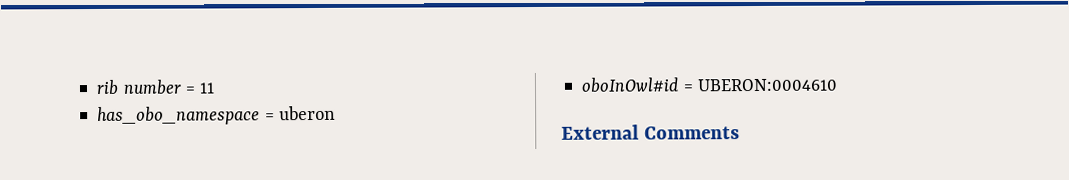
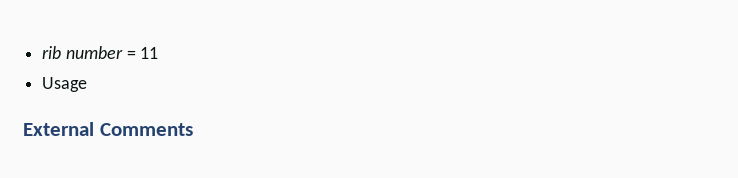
[97,105,336,125] [581,77,838,93] has_obo_namespace = uberon // oboInOwl#id = UBERON:0004610 -> [42,77,88,92] Usage

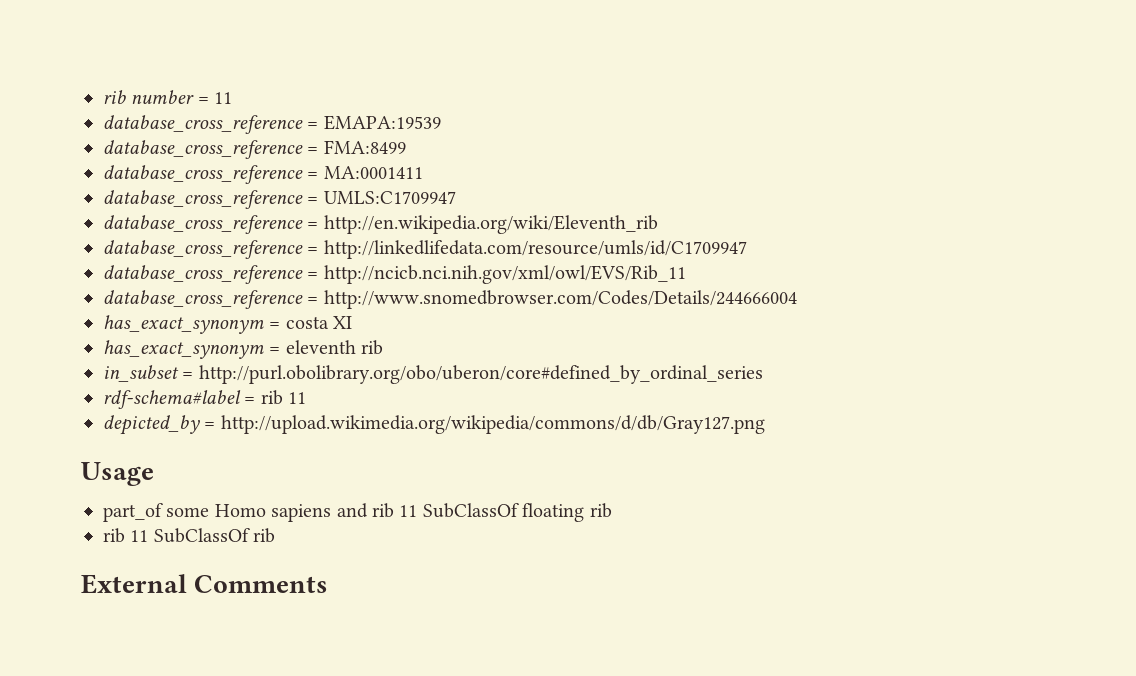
[42,77,88,92] Usage -> [103,115,441,134] [103,140,406,159] [103,165,423,184] [103,190,456,209] [103,215,658,234] [103,240,747,259] [103,265,686,284] [103,290,797,309] [103,315,353,334] [103,340,384,359] [103,365,763,384] [103,390,307,409] [103,415,765,435] [81,462,154,486] [103,503,612,522] [103,528,276,543] database_cross_reference = EMAPA:19539 // database_cross_reference = FMA:8499 // database_cross_reference = MA:0001411 // database_cross_reference = UMLS:C1709947 // database_cross_reference = http://en.wikipedia.org/wiki/Eleventh_rib // database_cross_reference = http://linkedlifedata.com/resource/umls/id/C1709947 // database_cross_reference = http://ncicb.nci.nih.gov/xml/owl/EVS/Rib_11 // database_cross_reference = http://www.snomedbrowser.com/Codes/Details/244666004 // has_exact_synonym = costa XI // has_exact_synonym = eleventh rib // in_subset = http://purl.obolibrary.org/obo/uberon/core#defined_by_ordinal_series // rdf-schema#label = rib 11 // depicted_by = http://upload.wikimedia.org/wikipedia/commons/d/db/Gray127.png // Usage // part_of some Homo sapiens and rib 11 SubClassOf floating rib // rib 11 SubClassOf rib

